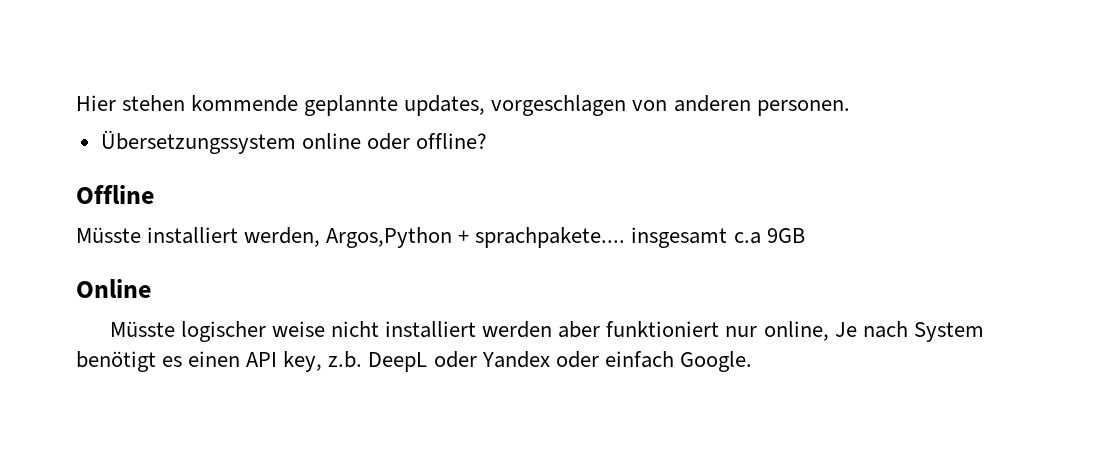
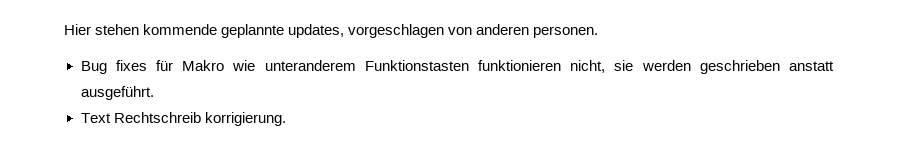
[100,130,487,154] [76,185,154,204] [76,227,805,248] [76,279,151,298] [109,321,984,342] [76,351,752,372] Übersetzungssystem online oder offline? // Offline // Müsste installiert werden, Argos,Python + sprachpakete.... insgesamt c.a 9GB // Online // Müsste logischer weise nicht installiert werden aber funktioniert nur online, Je nach System benötigt es einen API key, z.b. DeepL oder Yandex oder einfach Google. -> [80,60,835,74] [80,86,154,100] [80,112,286,126] Bug fixes für Makro wie unteranderem Funktionstasten funktionieren nicht, sie werden geschrieben anstatt ausgeführt. // Text Rechtschreib korrigierung.

